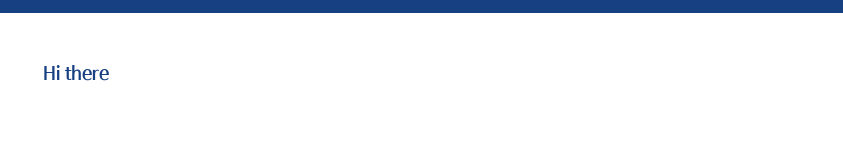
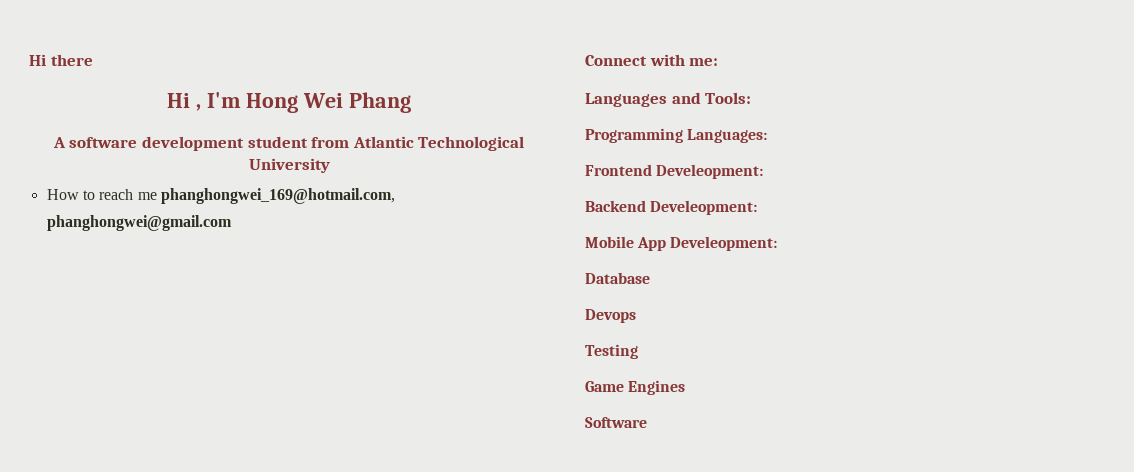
(109, 73) none -> [166,92,412,113] [52,136,525,151] [248,158,330,173] [46,188,395,204] [46,215,232,231] [585,54,719,66] [585,92,752,107] [585,128,768,143] [585,164,764,179] [585,200,758,215] [585,236,778,251] [585,272,650,284] [585,309,636,323] [585,344,638,359] [585,380,686,395] [585,417,647,428] // Hi , I'm Hong Wei Phang // A software development student from Atlantic Technological University // How to reach me phanghongwei_169@hotmail.com, phanghongwei@gmail.com // Connect with me: // Languages and Tools: // Programming Languages: // Frontend Develeopment: // Backend Develeopment: // Mobile App Develeopment: // Database // Devops // Testing // Game Engines // Software

